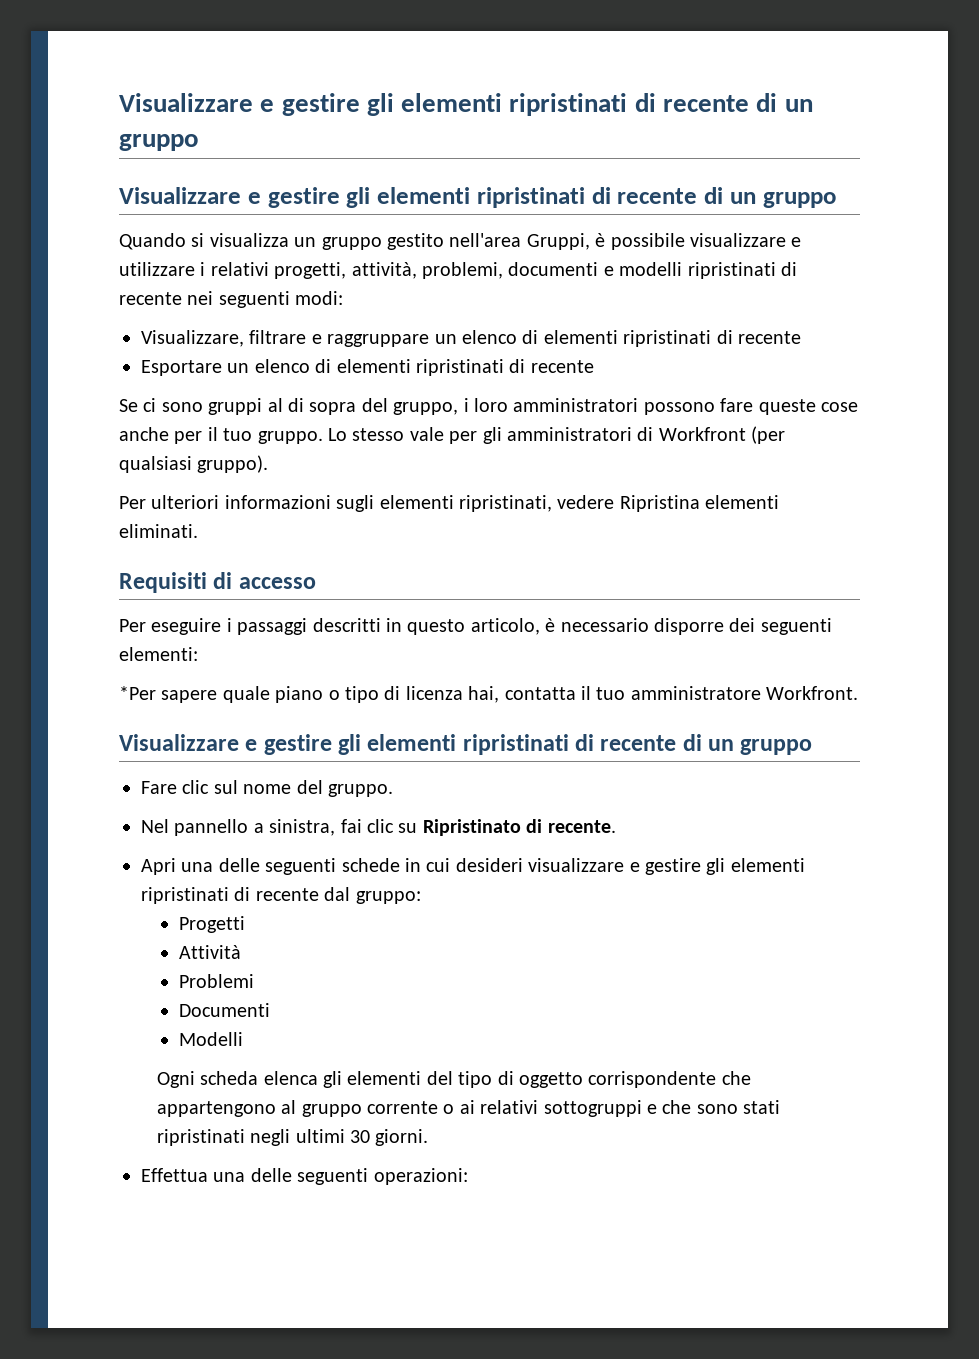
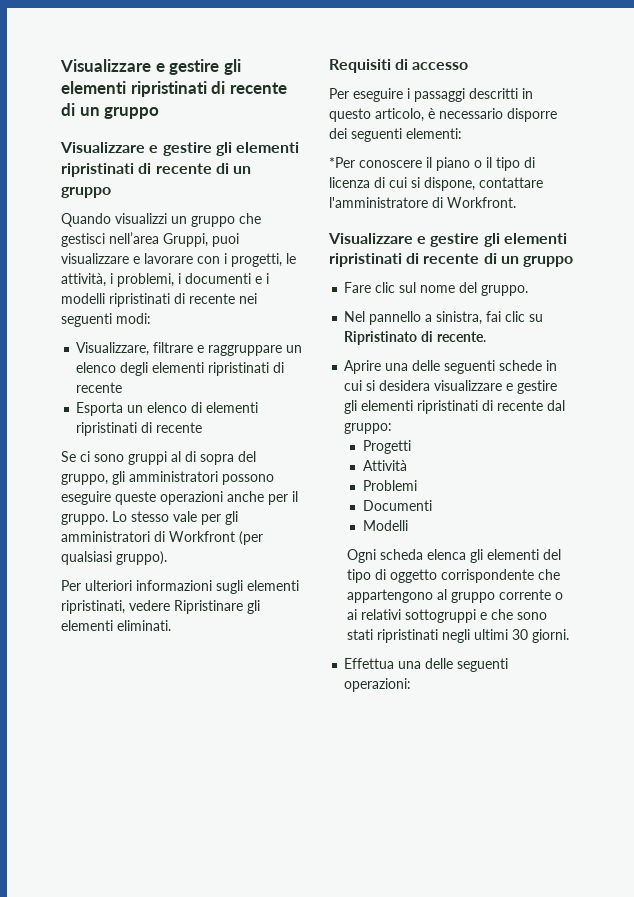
[191,233,802,250] [119,262,503,279] si visualizza un gruppo gestito nell'area Gruppi, è possibile visualizzare e utilizzare i relativi progetti, attività, problemi, -> [115,213,261,227] [61,232,239,247] [61,253,296,267] [61,273,181,287] visualizzi un gruppo che gestisci nell’area Gruppi, puoi visualizzare e lavorare con i progetti, le attività, i problemi, i
(614, 271) none -> [266,273,269,284] i
[522,330,801,347] [141,360,222,376] di elementi ripristinati di recente // Esportare -> [120,362,285,376] [76,382,123,393] [76,402,124,416] degli elementi ripristinati di recente // Esporta
[463,398,858,415] i loro amministratori possono fare queste cose -> [112,471,274,485] [61,491,223,505] gli amministratori possono eseguire queste operazioni
[223,428,253,441] tuo -> (298, 496) none
[619,495,700,512] Ripristina -> [174,600,260,614] Ripristinare gli
[161,686,270,703] sapere quale -> [359,157,432,168] conoscere il
(340, 695) none -> [486,157,492,168] il
[468,686,761,703] hai, contatta il tuo amministratore -> [374,177,543,191] [329,197,443,208] di cui si dispone, contattare l'amministratore di
[141,858,176,875] Apri -> [344,360,382,374] Aprire
[455,858,523,872] desideri -> [366,380,431,391] si desidera

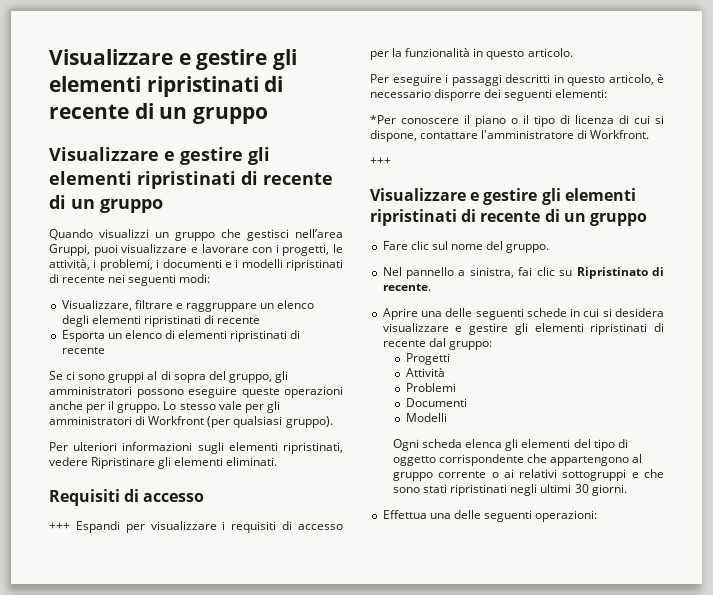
(469, 66) none -> [49,521,343,533] [370,48,573,60] // +++ Espandi per visualizzare i requisiti di accesso per la funzionalità in questo articolo.
(516, 202) none -> [370,157,391,165] // +++

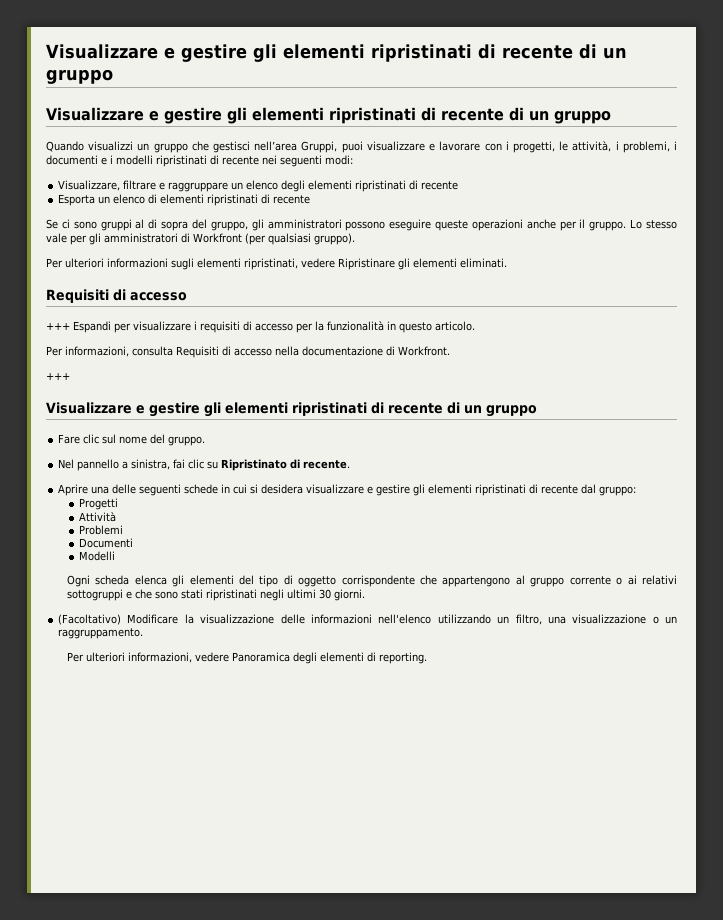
[392,74,664,86] [370,89,608,101] [370,115,664,127] [370,130,575,142] eseguire i passaggi descritti in questo articolo, è necessario disporre dei seguenti elementi: // *Per conoscere il piano o il tipo di licenza di cui si dispone, contattare l'amministratore -> [65,346,383,358] informazioni, consulta Requisiti di accesso nella documentazione
[382,510,598,522] Effettua una delle seguenti operazioni: -> [58,614,677,625] [58,628,144,639] [66,652,427,664] (Facoltativo) Modificare la visualizzazione delle informazioni nell'elenco utilizzando un filtro, una visualizzazione o un raggruppamento. // Per ulteriori informazioni, vedere Panoramica degli elementi di reporting.

